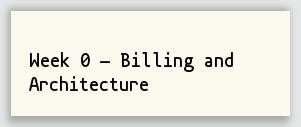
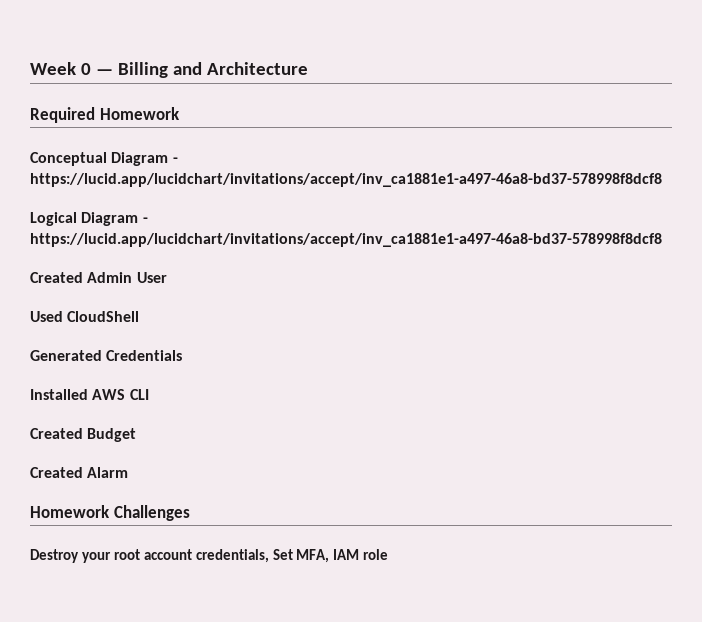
(149, 83) none -> [30,107,180,123] [30,152,178,166] [30,173,662,187] [30,212,148,226] [30,233,662,247] [30,272,167,283] [30,311,140,322] [30,350,183,361] [30,389,149,400] [30,428,137,442] [30,467,129,478] [30,505,190,521] [30,549,389,563] // Required Homework // Conceptual Diagram - https://lucid.app/lucidchart/invitations/accept/inv_ca1881e1-a497-46a8-bd37-578998f8dcf8 // Logical Diagram - https://lucid.app/lucidchart/invitations/accept/inv_ca1881e1-a497-46a8-bd37-578998f8dcf8 // Created Admin User // Used CloudShell // Generated Credentials // Installed AWS CLI // Created Budget // Created Alarm // Homework Challenges // Destroy your root account credentials, Set MFA, IAM role

